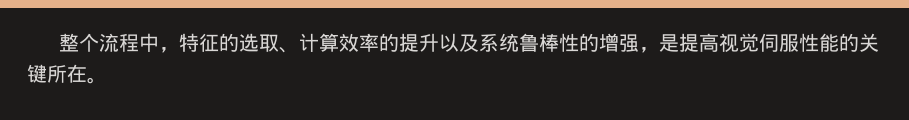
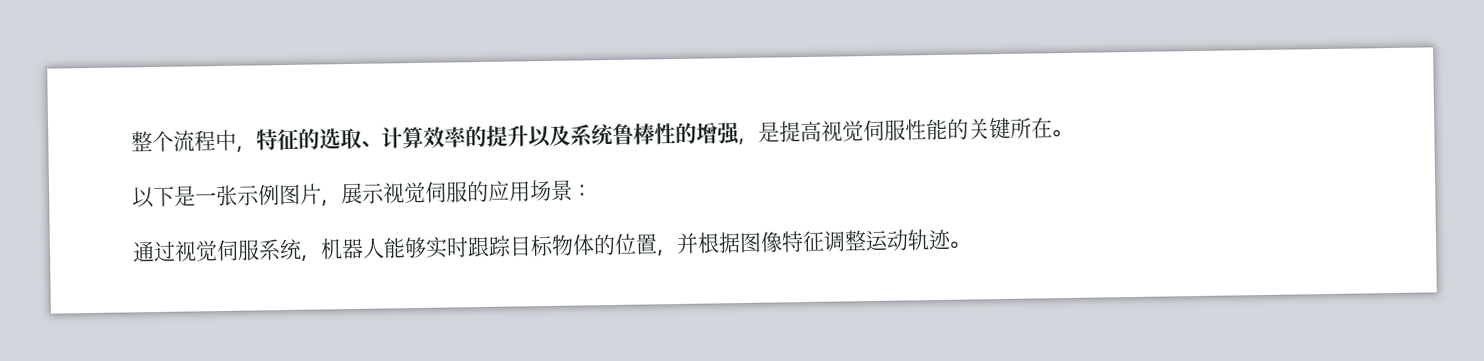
(107, 80) none -> [132,179,593,209] [132,228,971,263] // 以下是一张示例图片，展示视觉伺服的应用场景： // 通过视觉伺服系统，机器人能够实时跟踪目标物体的位置，并根据图像特征调整运动轨迹。

